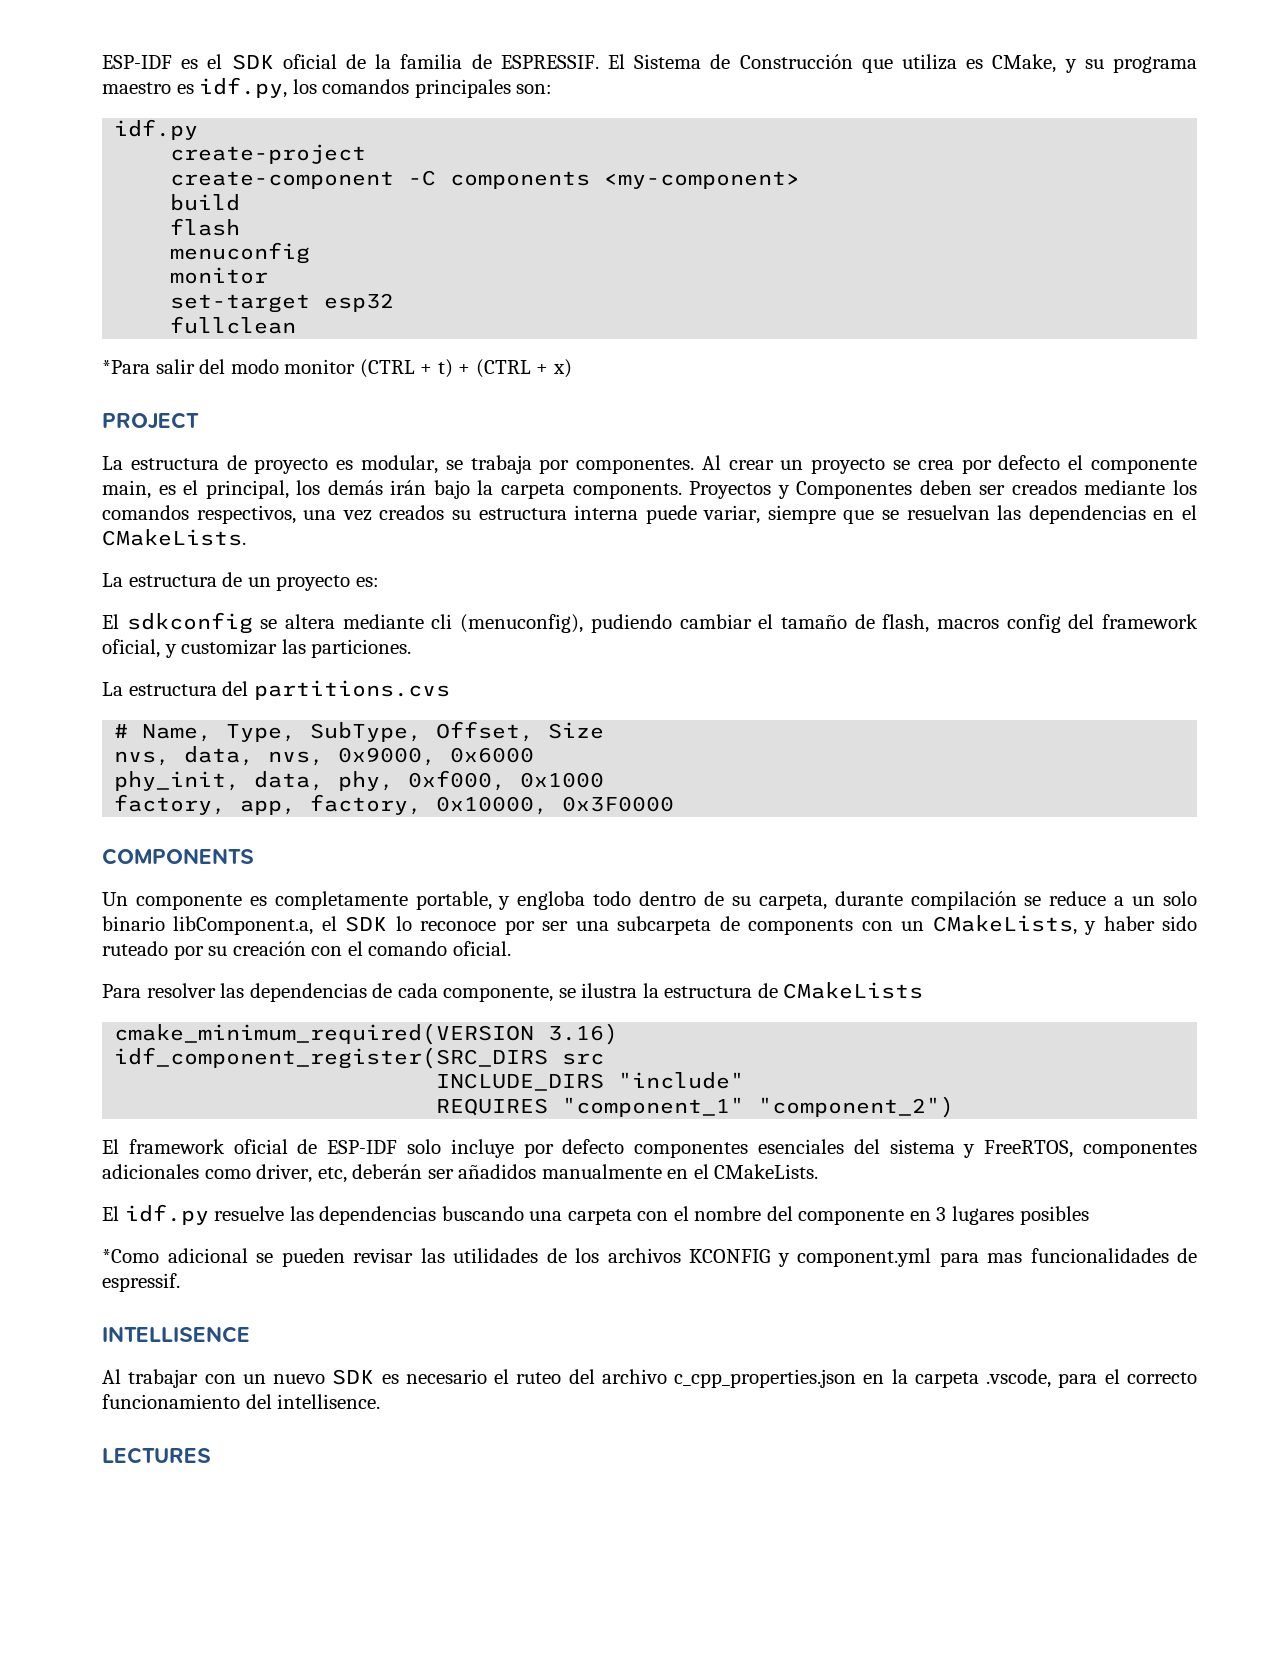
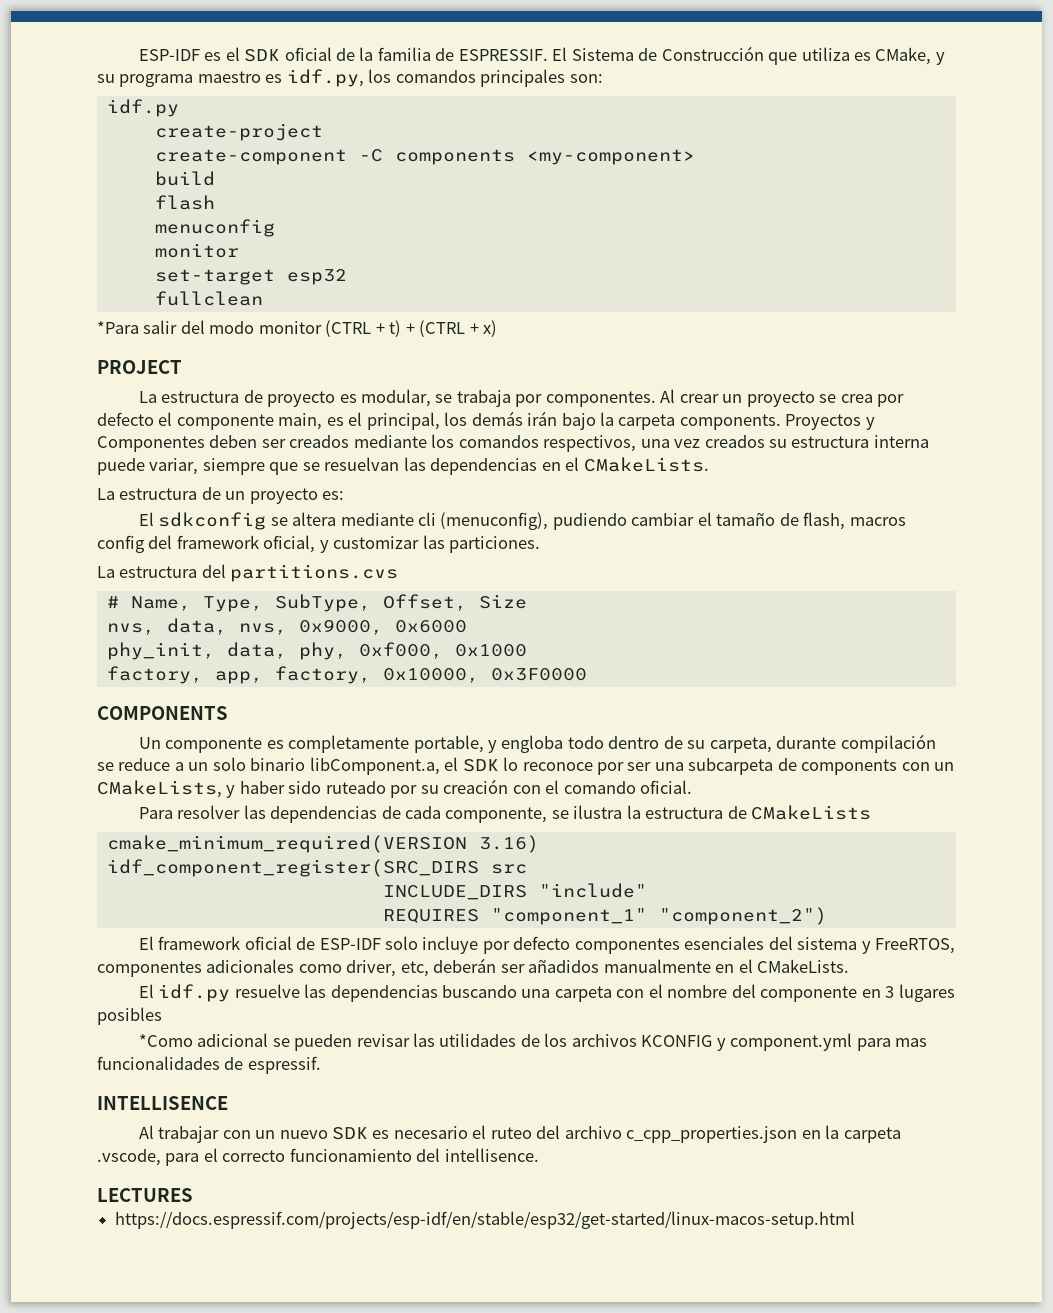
(211, 1455) none -> [115,1211,856,1229] // https://docs.espressif.com/projects/esp-idf/en/stable/esp32/get-started/linux-macos-setup.html

